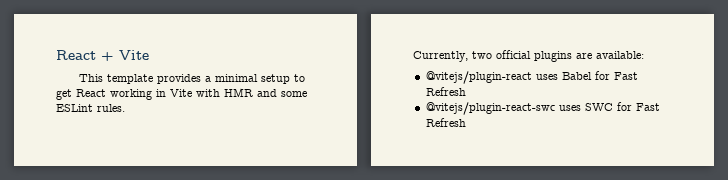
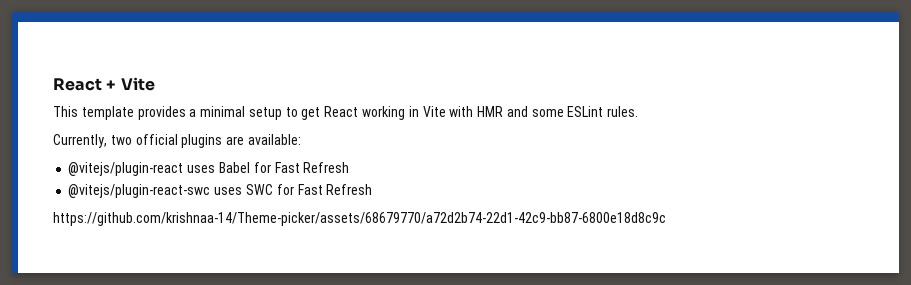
(466, 122) none -> [53,212,666,226] // https://github.com/krishnaa-14/Theme-picker/assets/68679770/a72d2b74-22d1-42c9-bb87-6800e18d8c9c

